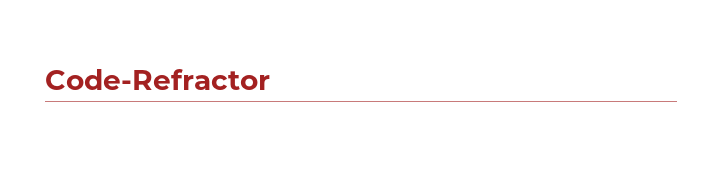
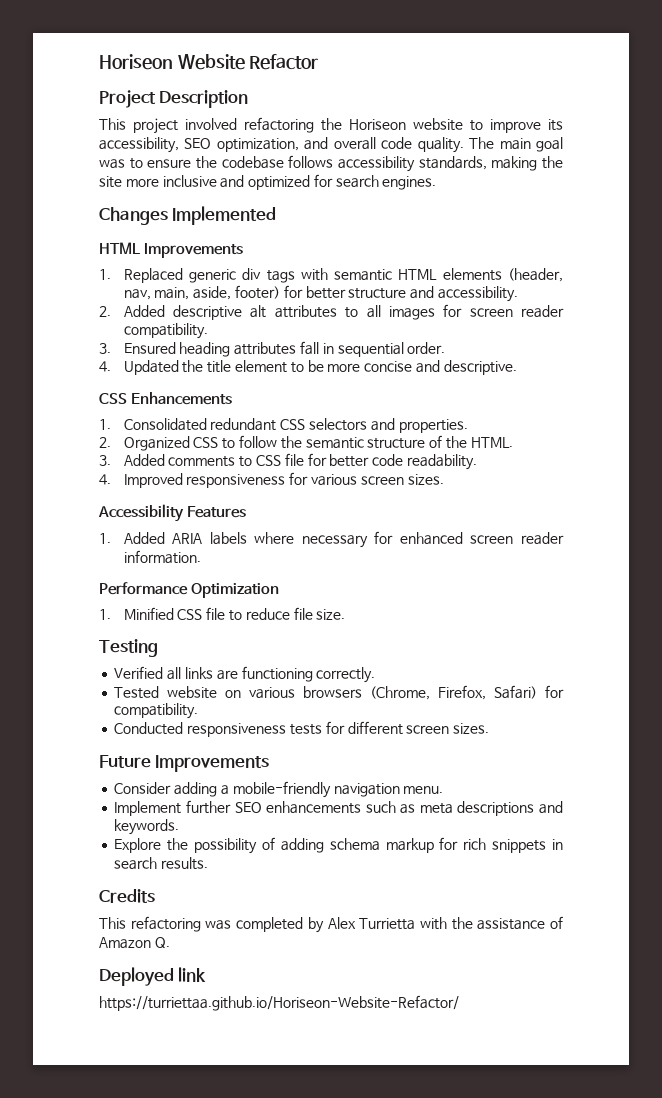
[45,69,270,90] Code-Refractor -> [99,54,319,70] [99,90,249,108] [99,117,563,134] [99,137,564,153] [99,155,563,172] [99,174,437,190] [99,206,277,225] [99,242,244,258] [99,268,563,283] [123,285,518,302] [99,304,564,320] [123,323,208,339] [99,341,446,357] [99,360,517,375] [99,392,233,405] [99,418,468,433] [99,435,513,451] [99,453,477,470] [99,472,444,488] [98,504,247,522] [99,531,564,548] [123,550,201,564] [99,582,280,598] [99,607,346,621] [99,639,158,657] [114,666,376,683] [114,685,564,700] [114,703,199,719] [114,721,490,737] [99,755,270,772] [114,781,444,798] [114,800,563,816] [114,819,180,835] [114,837,564,854] [114,857,209,870] [99,889,155,903] [99,916,563,933] [99,937,170,949] [99,967,207,986] [99,995,459,1011] Horiseon Website Refactor // Project Description // This project involved refactoring the Horiseon website to improve its accessibility, SEO optimization, and overall code quality. The main goal was to ensure the codebase follows accessibility standards, making the site more inclusive and optimized for search engines. // Changes Implemented // HTML Improvements // 1. Replaced generic div tags with semantic HTML elements (header, nav, main, aside, footer) for better structure and accessibility. // 2. Added descriptive alt attributes to all images for screen reader compatibility. // 3. Ensured heading attributes fall in sequential order. // 4. Updated the title element to be more concise and descriptive. // CSS Enhancements // 1. Consolidated redundant CSS selectors and properties. // 2. Organized CSS to follow the semantic structure of the HTML. // 3. Added comments to CSS file for better code readability. // 4. Improved responsiveness for various screen sizes. // Accessibility Features // 1. Added ARIA labels where necessary for enhanced screen reader information. // Performance Optimization // 1. Minified CSS file to reduce file size. // Testing // Verified all links are functioning correctly. // Tested website on various browsers (Chrome, Firefox, Safari) for compatibility. // Conducted responsiveness tests for different screen sizes. // Future Improvements // Consider adding a mobile-friendly navigation menu. // Implement further SEO enhancements such as meta descriptions and keywords. // Explore the possibility of adding schema markup for rich snippets in search results. // Credits // This refactoring was completed by Alex Turrietta with the assistance of Amazon Q. // Deployed link // https://turriettaa.github.io/Horiseon-Website-Refactor/

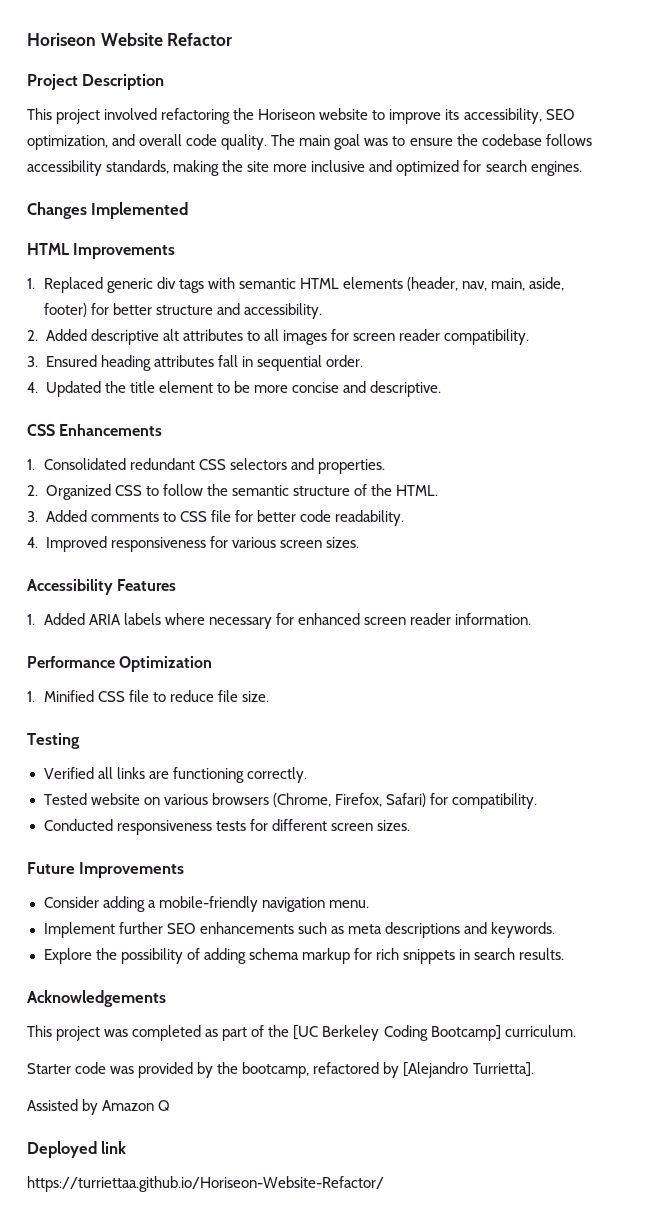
[99,889,155,903] [99,916,201,932] Credits // This refactoring -> [27,990,166,1007] [27,1025,101,1041] Acknowledgements // This project
[307,916,563,933] [99,937,170,949] by Alex Turrietta with the assistance of Amazon Q. -> [205,1025,576,1041] [27,1062,535,1078] [27,1099,171,1115] as part of the [UC Berkeley Coding Bootcamp] curriculum. // Starter code was provided by the bootcamp, refactored by [Alejandro Turrietta]. // Assisted by Amazon Q

